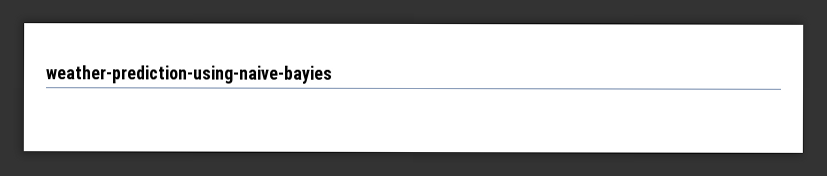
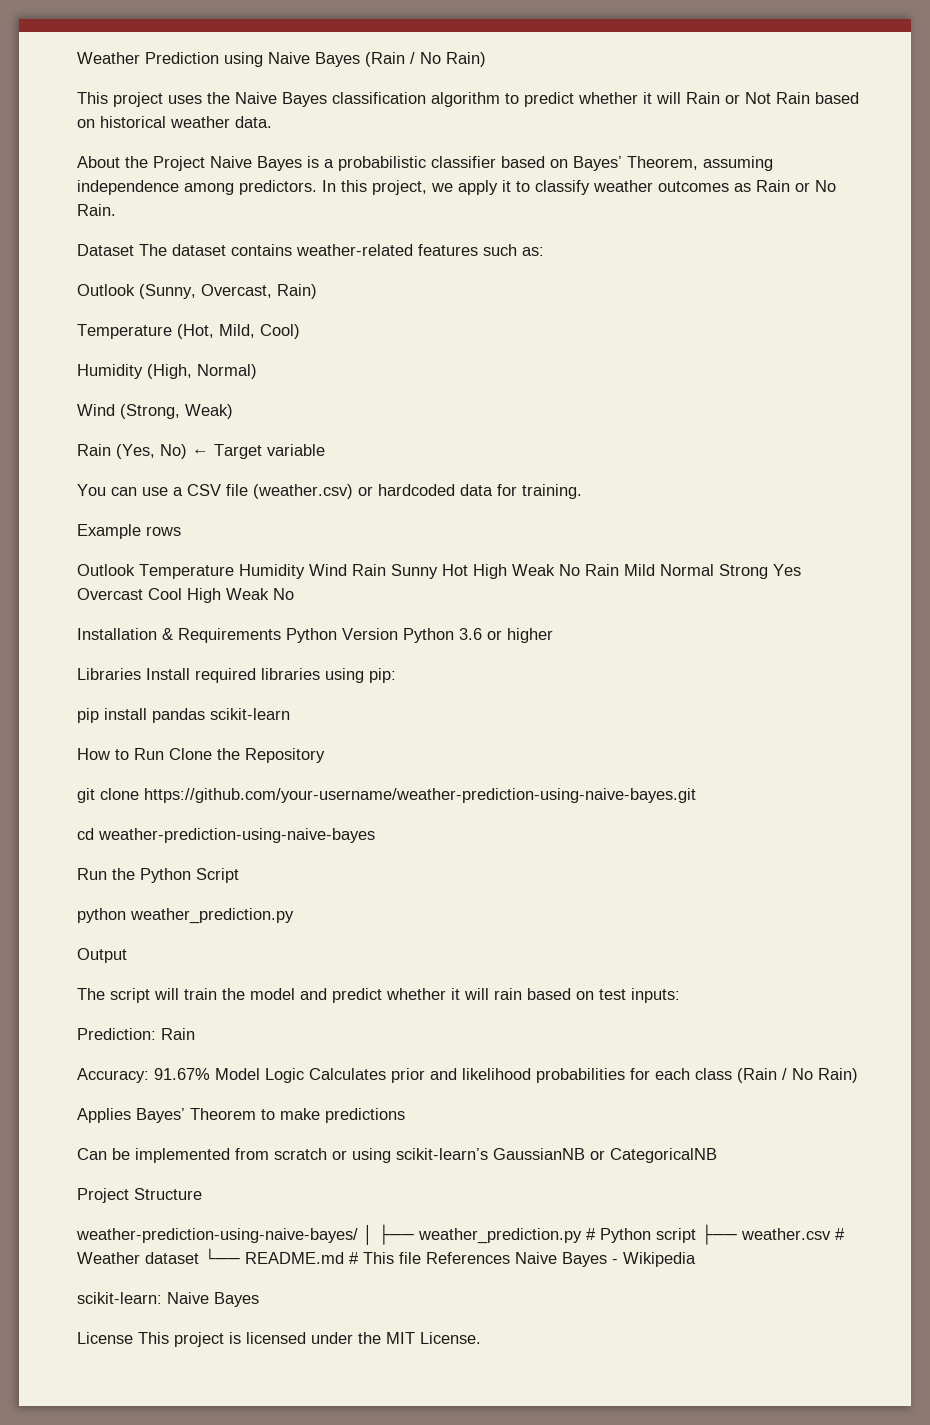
[46,65,333,84] weather-prediction-using-naive-bayies -> [77,52,486,67] [77,92,859,107] [77,116,272,128] [77,156,773,171] [77,180,836,195] [77,204,116,216] [77,244,544,256] [77,284,317,299] [77,324,300,339] [77,364,257,379] [77,404,233,419] [77,444,325,459] [77,484,582,499] [77,524,181,539] [77,564,801,579] [77,588,294,603] [77,628,553,643] [77,668,396,683] [77,708,290,723] [77,748,325,763] [77,788,696,803] [77,828,375,843] [77,868,239,883] [77,908,294,924] [77,948,127,963] [77,988,680,1003] [77,1028,195,1040] [77,1068,858,1083] [77,1108,405,1123] [77,1148,717,1163] [77,1188,202,1203] [76,1224,845,1245] [77,1248,696,1267] [77,1292,259,1307] [77,1332,481,1347] Weather Prediction using Naive Bayes (Rain / No Rain) // This project uses the Naive Bayes classification algorithm to predict whether it will Rain or Not Rain based on historical weather data. // About the Project Naive Bayes is a probabilistic classifier based on Bayes’ Theorem, assuming independence among predictors. In this project, we apply it to classify weather outcomes as Rain or No Rain. // Dataset The dataset contains weather-related features such as: // Outlook (Sunny, Overcast, Rain) // Temperature (Hot, Mild, Cool) // Humidity (High, Normal) // Wind (Strong, Weak) // Rain (Yes, No) ← Target variable // You can use a CSV file (weather.csv) or hardcoded data for training. // Example rows // Outlook Temperature Humidity Wind Rain Sunny Hot High Weak No Rain Mild Normal Strong Yes Overcast Cool High Weak No // Installation & Requirements Python Version Python 3.6 or higher // Libraries Install required libraries using pip: // pip install pandas scikit-learn // How to Run Clone the Repository // git clone https://github.com/your-username/weather-prediction-using-naive-bayes.git // cd weather-prediction-using-naive-bayes // Run the Python Script // python weather_prediction.py // Output // The script will train the model and predict whether it will rain based on test inputs: // Prediction: Rain // Accuracy: 91.67% Model Logic Calculates prior and likelihood probabilities for each class (Rain / No Rain) // Applies Bayes’ Theorem to make predictions // Can be implemented from scratch or using scikit-learn’s GaussianNB or CategoricalNB // Project Structure // weather-prediction-using-naive-bayes/ │ ├── weather_prediction.py # Python script ├── weather.csv # Weather dataset └── README.md # This file References Naive Bayes - Wikipedia // scikit-learn: Naive Bayes // License This project is licensed under the MIT License.

